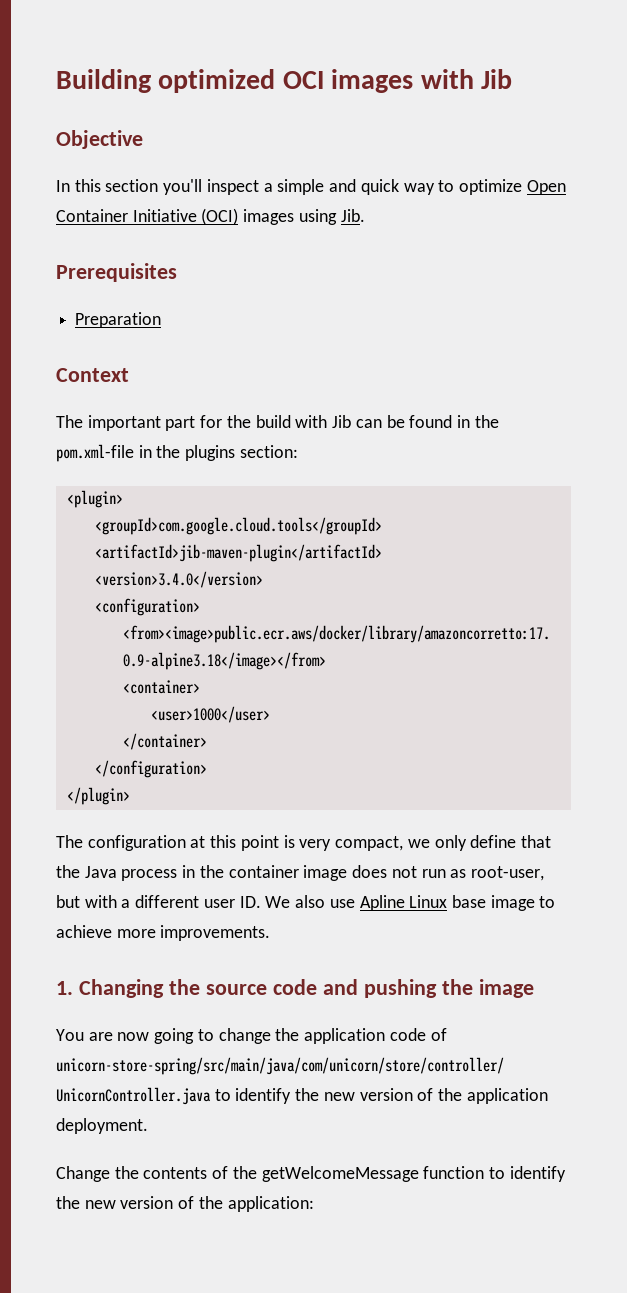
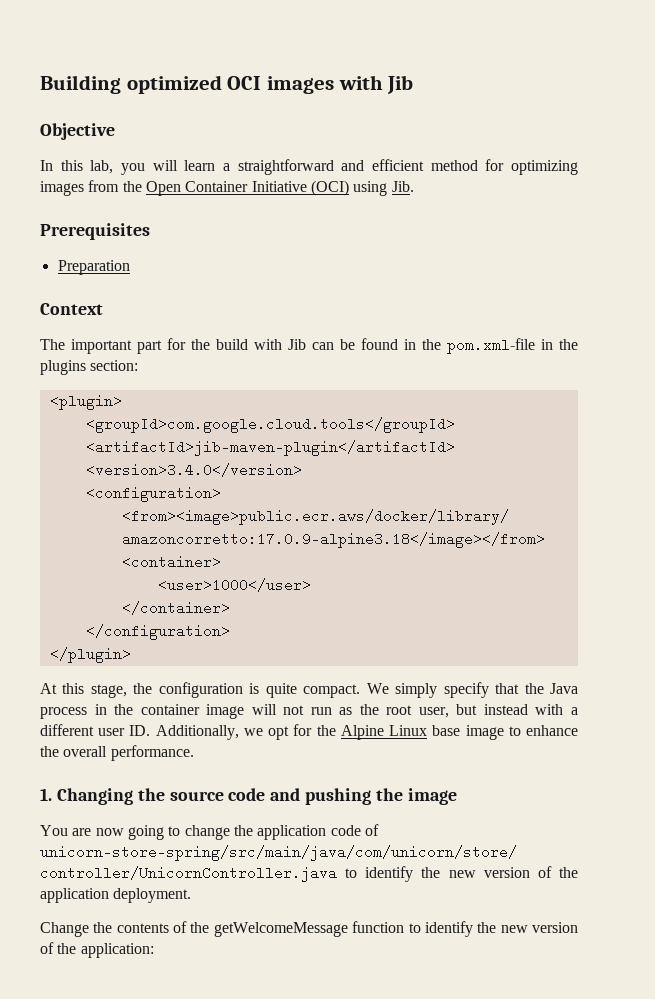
[105,179,522,195] section you'll inspect a simple and quick way to optimize -> [90,159,578,175] [40,180,142,196] lab, you will learn a straightforward and efficient method for optimizing images from the
[243,209,295,225] images -> (349, 188) none
[56,835,517,851] The configuration at this point is very compact, we only define -> [40,682,489,698] At this stage, the configuration is quite compact. We simply specify
[352,865,388,878] does -> [251,704,277,715] will
[470,866,544,881] [56,895,80,908] root-user, but -> [359,704,528,718] the root user, but instead
[265,895,556,911] [56,925,271,941] We also use Apline Linux base image to achieve more improvements. -> [155,724,578,740] [40,745,194,761] Additionally, we opt for the Alpine Linux base image to enhance the overall performance.

